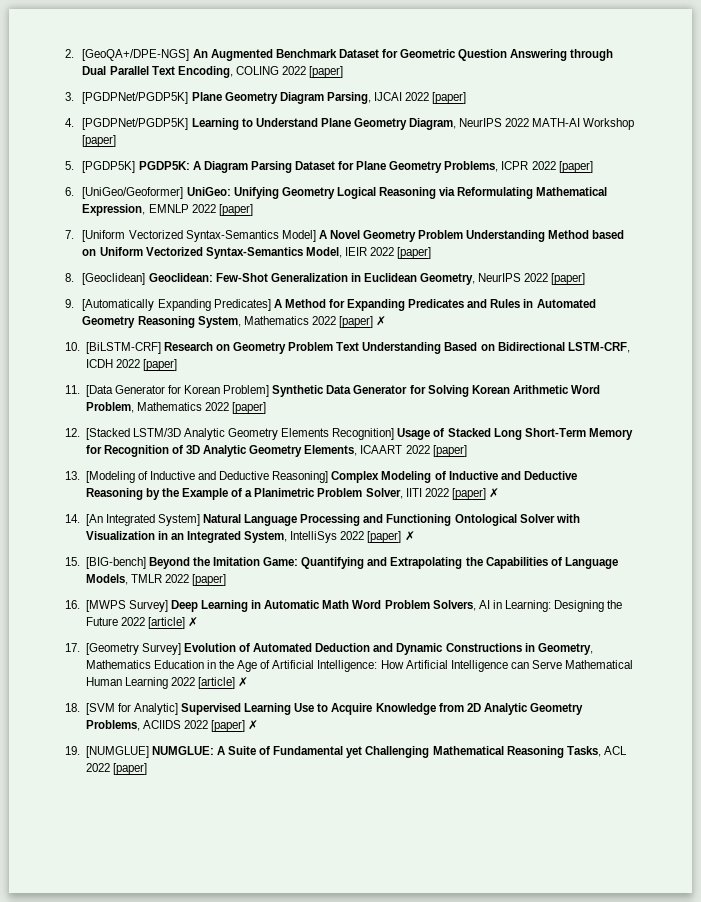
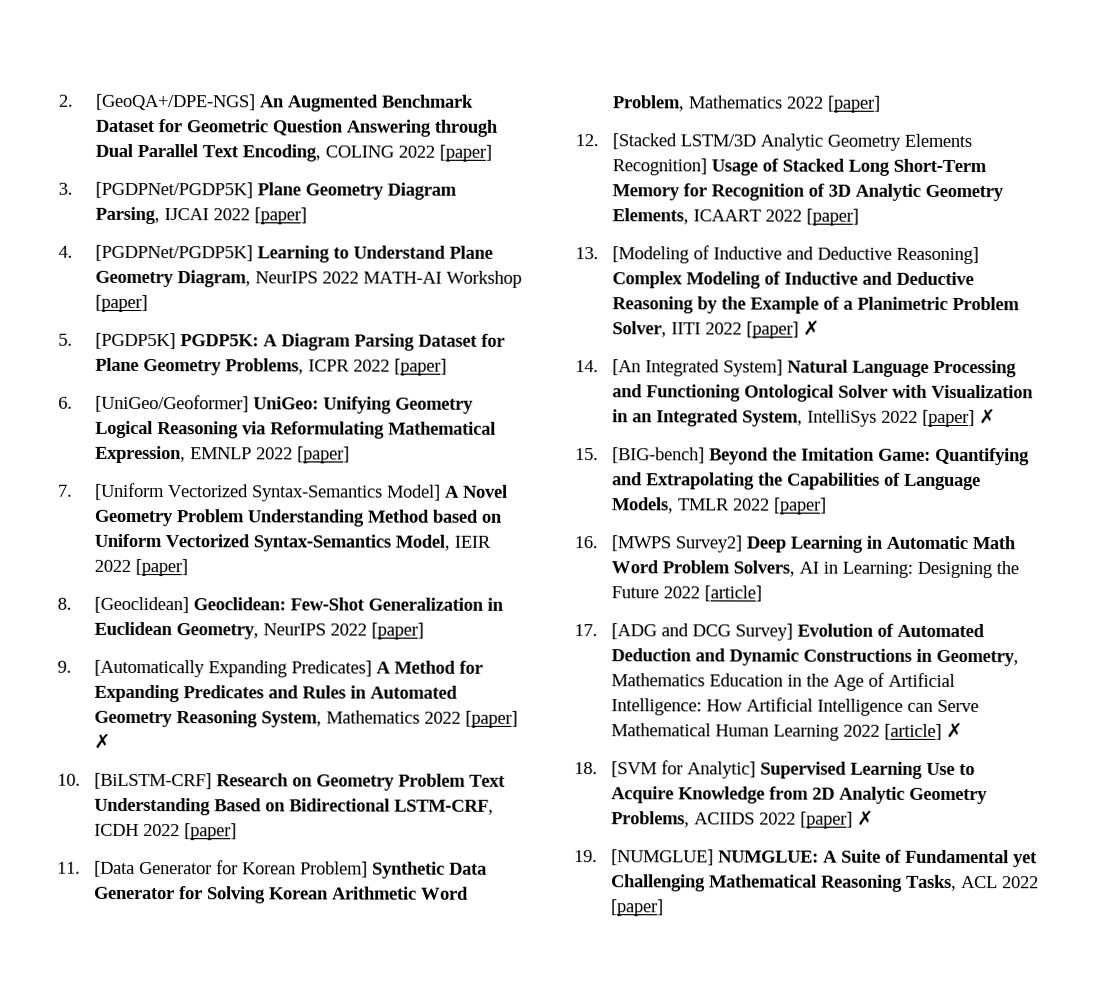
[128,600,168,612] Survey] -> [674,535,742,553] Survey2]
[188,617,199,627] ✗ -> (762, 593) none
[85,643,139,655] [Geometry -> [610,623,731,640] [ADG and DCG

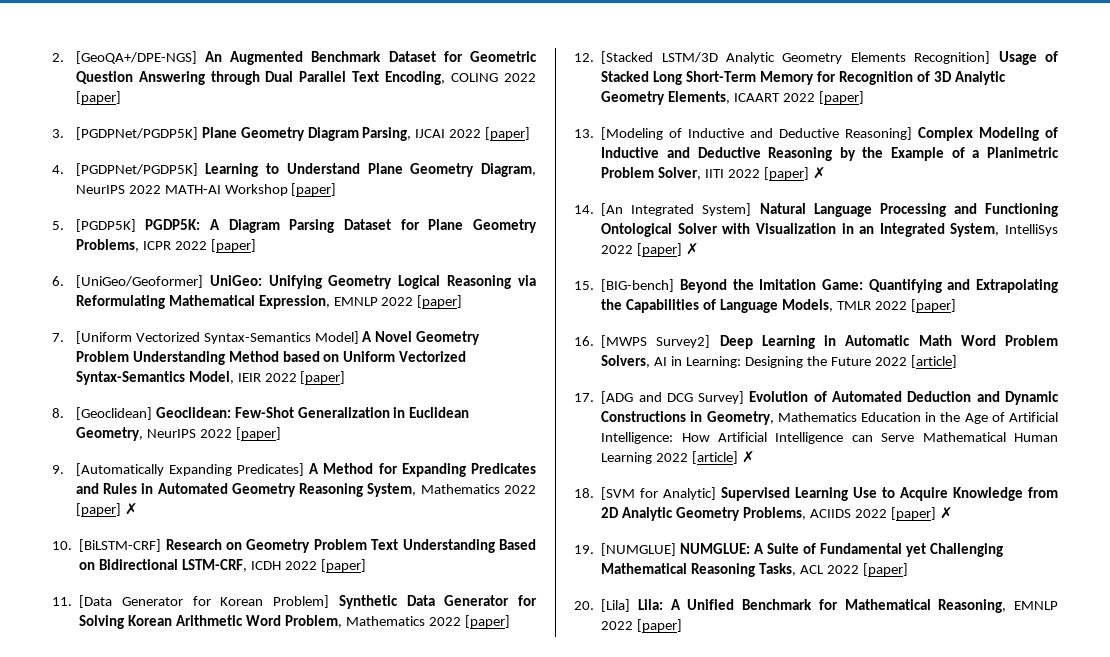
(664, 908) none -> [574,599,1058,613] [601,619,683,632] // 20. [Lila] Lila: A Unified Benchmark for Mathematical Reasoning, EMNLP 2022 [paper]

